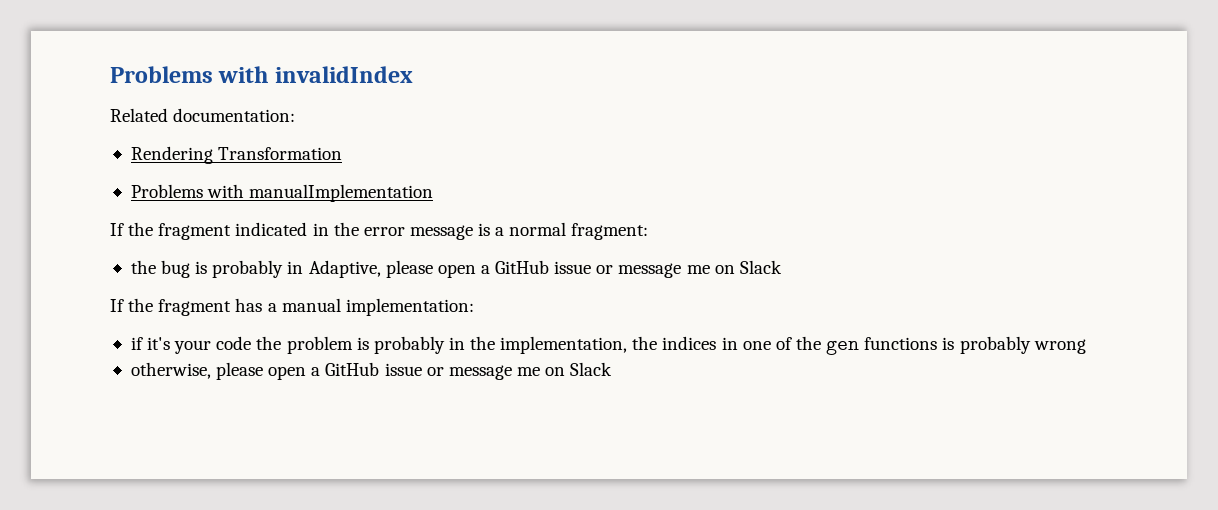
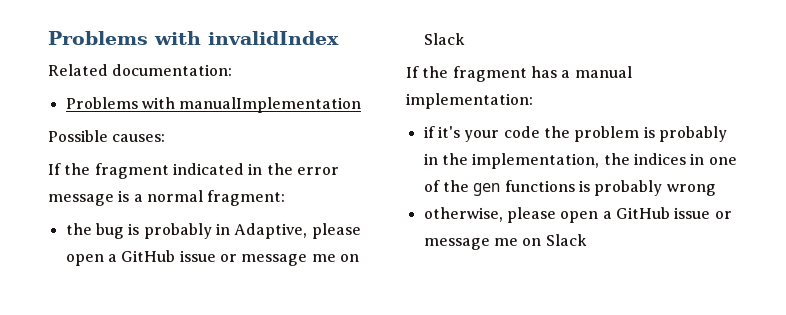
[130,146,343,164] // Rendering Transformation -> (233, 70) none
(434, 193) none -> [48,130,166,142] // Possible causes:

